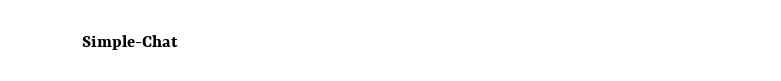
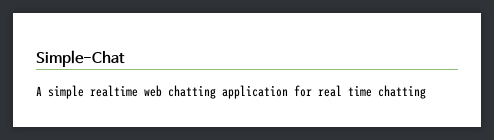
(178, 42) none -> [36,85,426,99] // A simple realtime web chatting application for real time chatting

